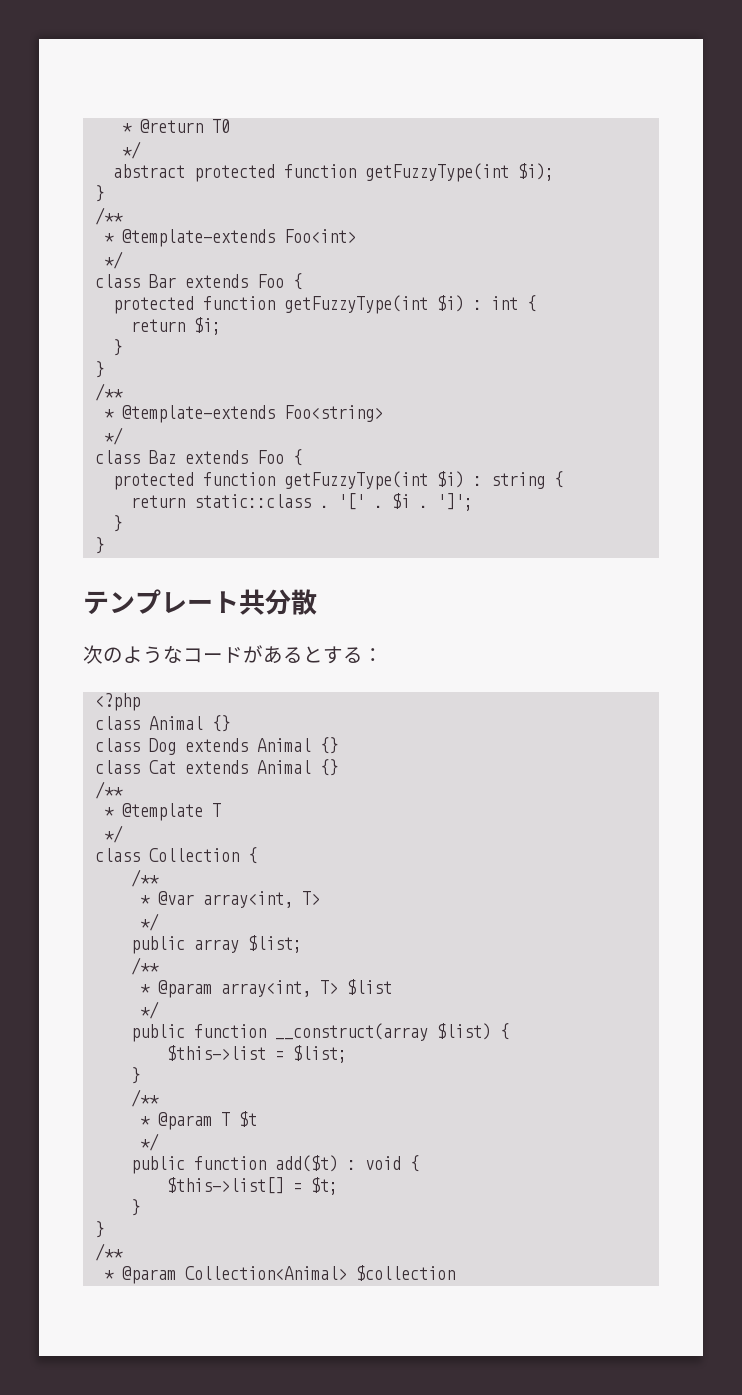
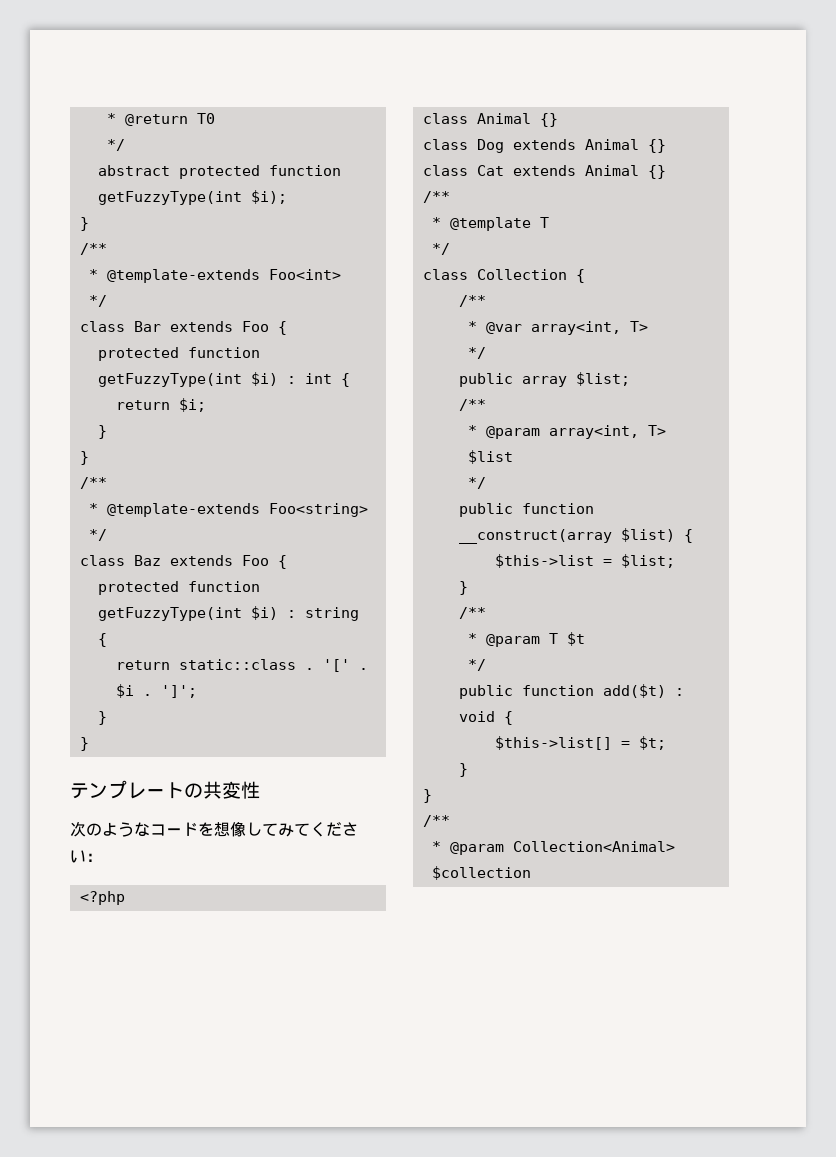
[239,589,317,615] 共分散 -> [184,781,260,799] の共変性
[243,645,363,664] があるとする -> [198,822,358,837] [70,850,86,863] を想像してみてください

